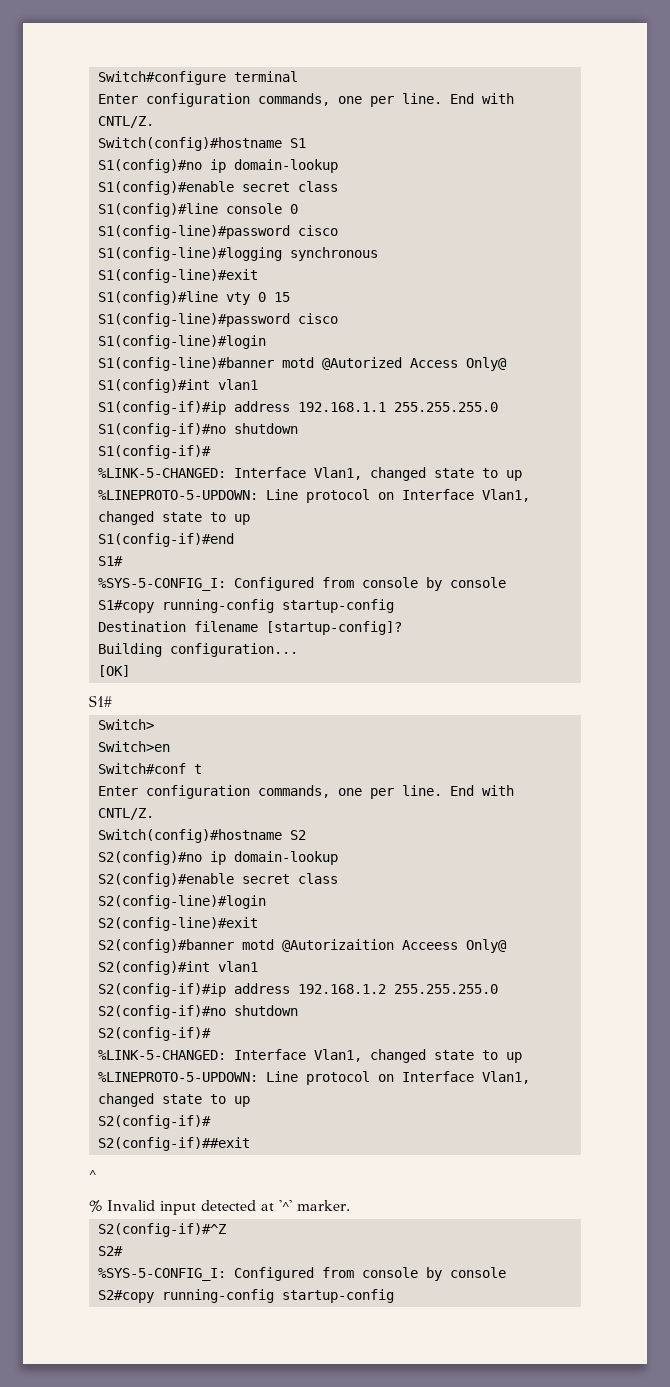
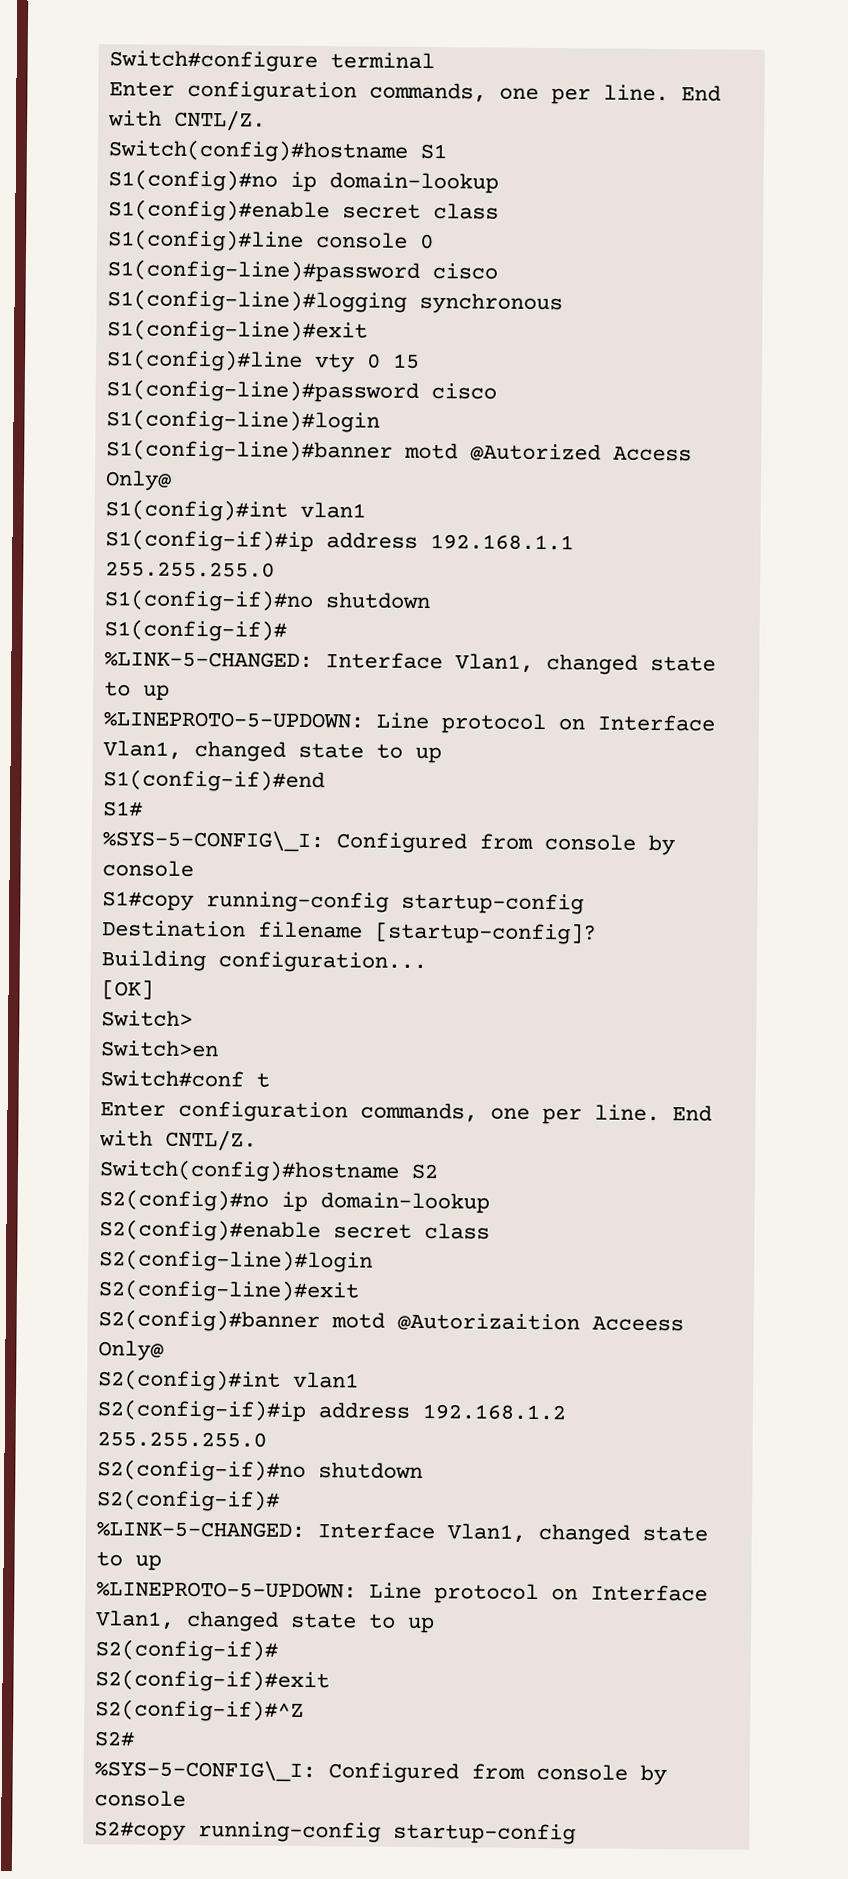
[98,578,226,591] %SYS-5-CONFIG_I: -> [102,829,325,853] %SYS-5-CONFIG\_I:
[89,695,112,707] // S1# -> (155, 989) none
[98,1137,250,1151] [89,1170,96,1179] [89,1200,350,1215] S2(config-if)##exit // ^ // % Invalid input detected at '^' marker. -> [95,1669,331,1693] S2(config-if)#exit
[98,1268,226,1281] %SYS-5-CONFIG_I: -> [94,1759,317,1783] %SYS-5-CONFIG\_I:

